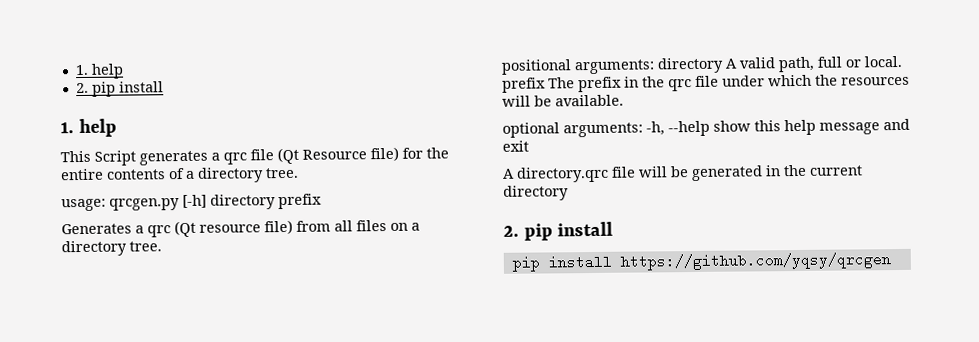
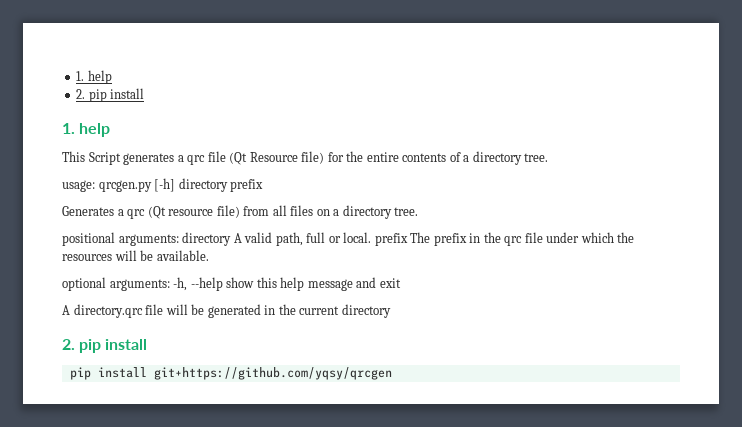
[619,252,891,271] https://github.com/yqsy/qrcgen -> [153,367,392,380] git+https://github.com/yqsy/qrcgen

